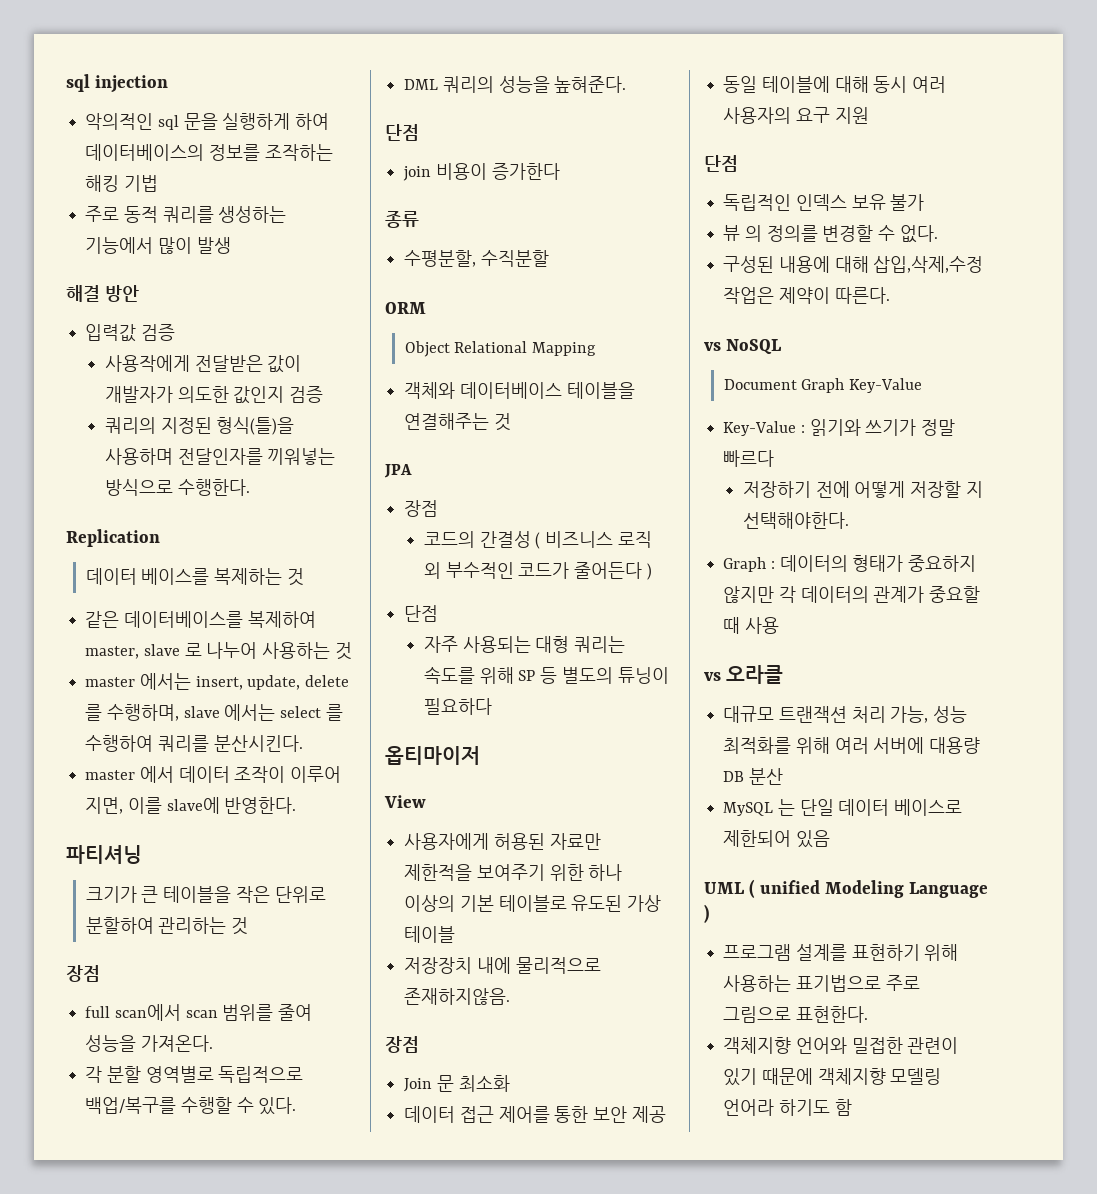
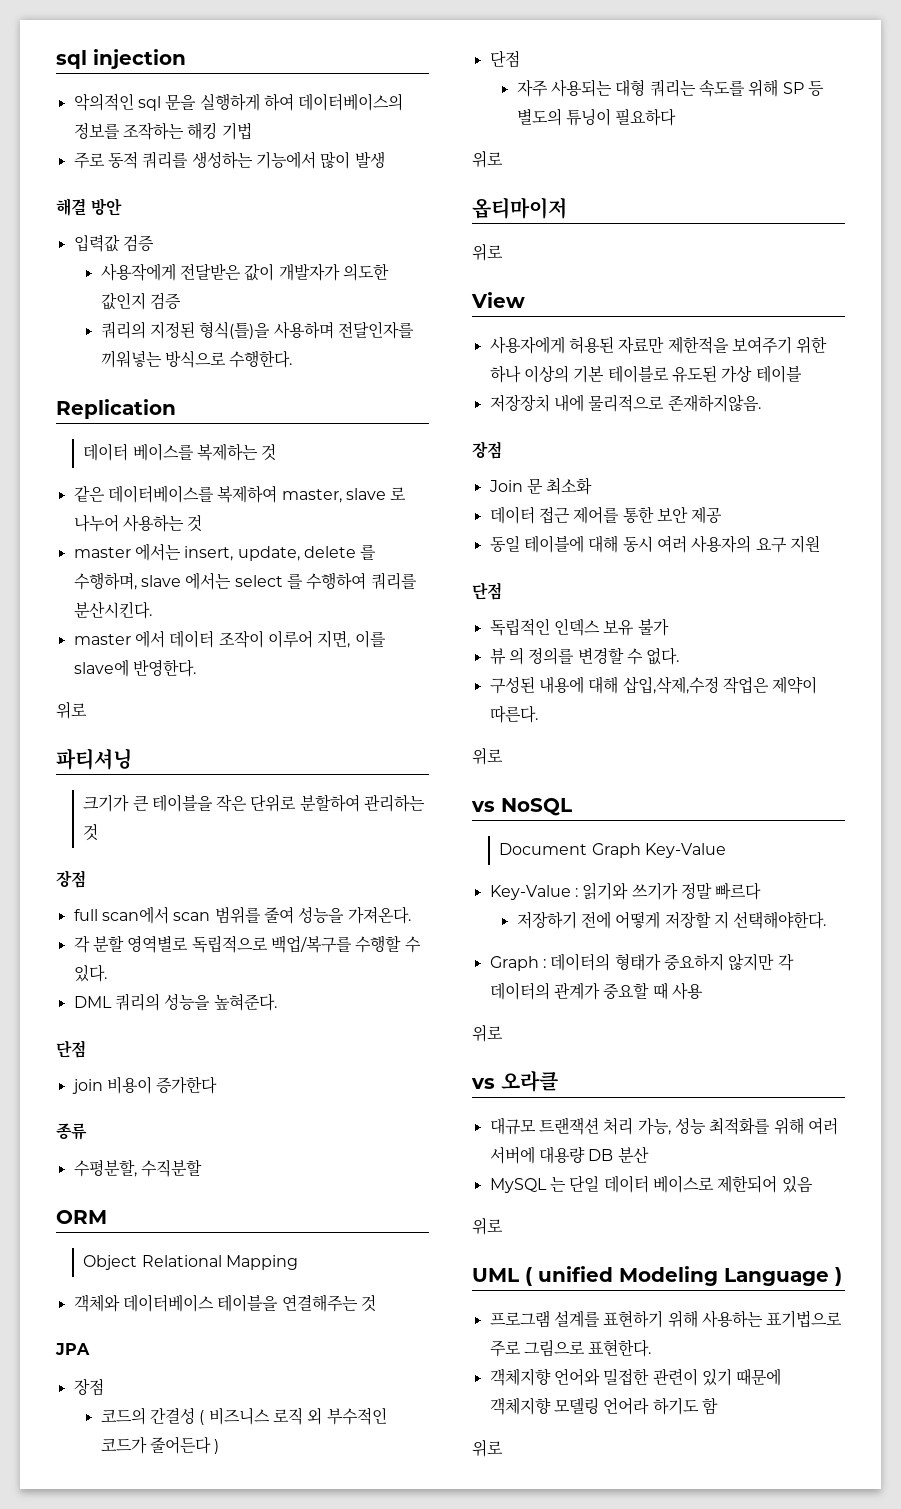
(297, 805) none -> [56,702,87,719] // 위로
(492, 706) none -> [472,151,503,168] // 위로
(480, 755) none -> [472,244,503,261] // 위로
(890, 295) none -> [472,748,503,765] // 위로
(779, 625) none -> [472,1025,503,1042] // 위로
(830, 839) none -> [472,1218,503,1235] // 위로
(852, 1107) none -> [472,1440,503,1457] // 위로

